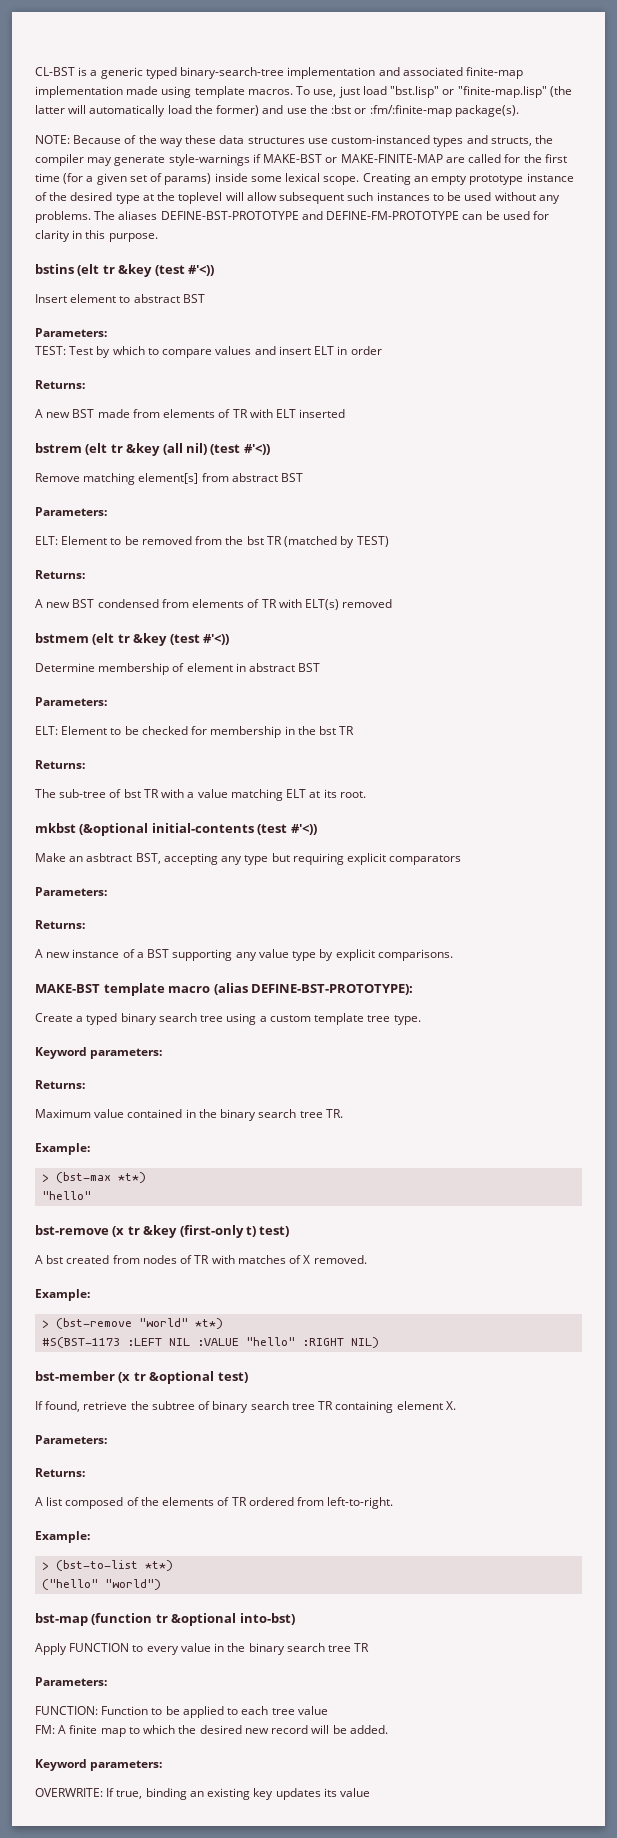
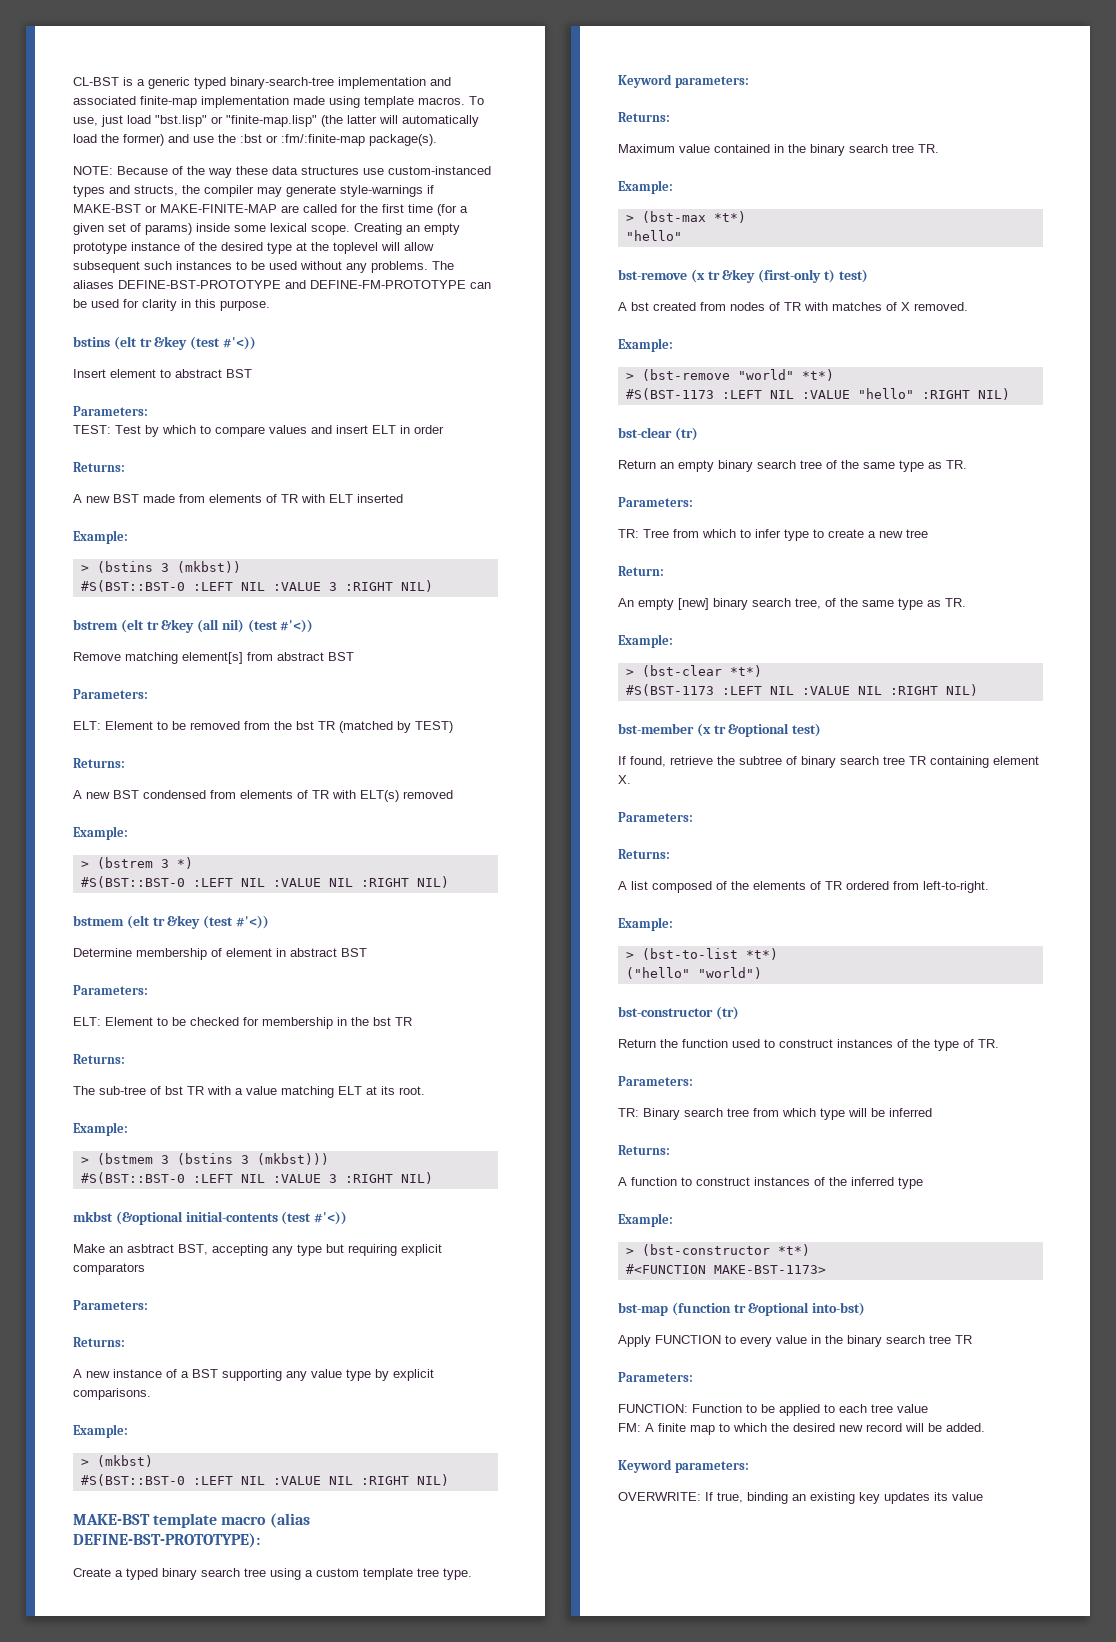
(346, 413) none -> [73,530,128,544] [80,561,241,573] [80,580,433,592] // Example: // > (bstins 3 (mkbst)) // #S(BST::BST-0 :LEFT NIL :VALUE 3 :RIGHT NIL)
(393, 603) none -> [73,826,128,840] [80,857,193,869] [80,876,449,888] // Example: // > (bstrem 3 *) // #S(BST::BST-0 :LEFT NIL :VALUE NIL :RIGHT NIL)
(366, 794) none -> [73,1122,128,1136] [80,1153,329,1165] [80,1172,433,1184] // Example: // > (bstmem 3 (bstins 3 (mkbst))) // #S(BST::BST-0 :LEFT NIL :VALUE 3 :RIGHT NIL)
(453, 955) none -> [73,1424,128,1438] [80,1455,153,1467] [80,1474,449,1486] // Example: // > (mkbst) // #S(BST::BST-0 :LEFT NIL :VALUE NIL :RIGHT NIL)
(380, 1342) none -> [618,427,698,441] [618,460,967,472] [618,497,693,507] [618,529,928,541] [618,566,664,576] [618,598,966,610] [618,634,673,648] [625,665,762,677] [625,684,978,696] // bst-clear (tr) // Return an empty binary search tree of the same type as TR. // Parameters: // TR: Tree from which to infer type to create a new tree // Return: // An empty [new] binary search tree, of the same type as TR. // Example: // > (bst-clear *t*) // #S(BST-1173 :LEFT NIL :VALUE NIL :RIGHT NIL)
(162, 1584) none -> [618,1006,739,1020] [618,1039,999,1051] [618,1076,693,1086] [618,1108,932,1120] [618,1145,670,1155] [618,1177,923,1189] [618,1213,673,1227] [625,1244,810,1256] [625,1264,826,1274] // bst-constructor (tr) // Return the function used to construct instances of the type of TR. // Parameters: // TR: Binary search tree from which type will be inferred // Returns: // A function to construct instances of the inferred type // Example: // > (bst-constructor *t*) // #<FUNCTION MAKE-BST-1173>

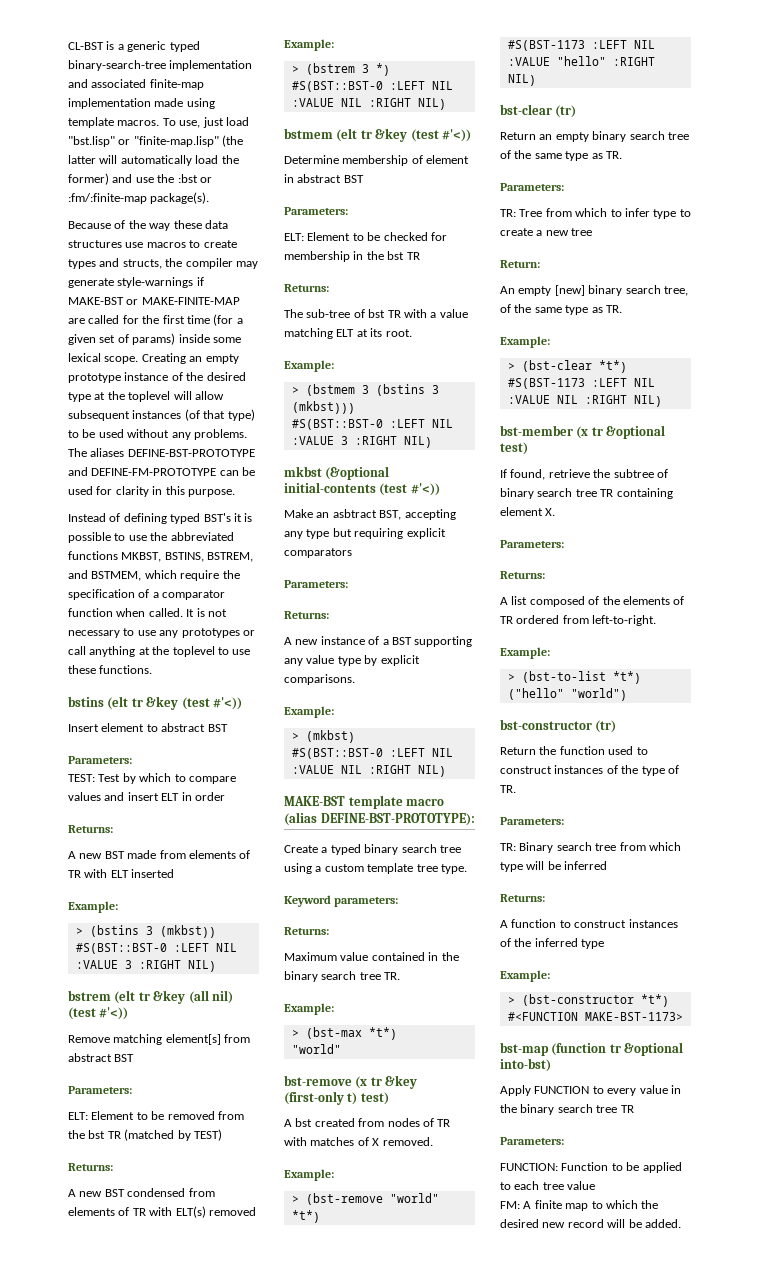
[73,166,113,175] NOTE: -> (210, 198) none
[388,166,491,175] custom-instanced -> [146,240,237,248] macros to create
[144,261,232,270] such instances -> [132,409,255,421] instances (of that type)
(270, 305) none -> [68,513,253,524] [68,532,234,543] [68,551,254,562] [68,570,240,581] [68,589,226,600] [68,608,227,617] [68,628,255,638] [68,646,251,657] [68,665,153,674] // Instead of defining typed BST's it is possible to use the abbreviated functions MKBST, BSTINS, BSTREM, and BSTMEM, which require the specification of a comparator function when called. It is not necessary to use any prototypes or call anything at the toplevel to use these functions.
[625,230,682,241] "hello" -> [291,1044,341,1054] "world"
[618,1459,749,1473] [618,1492,983,1504] // Keyword parameters: // OVERWRITE: If true, binding an existing key updates its value -> (681, 1223) none

